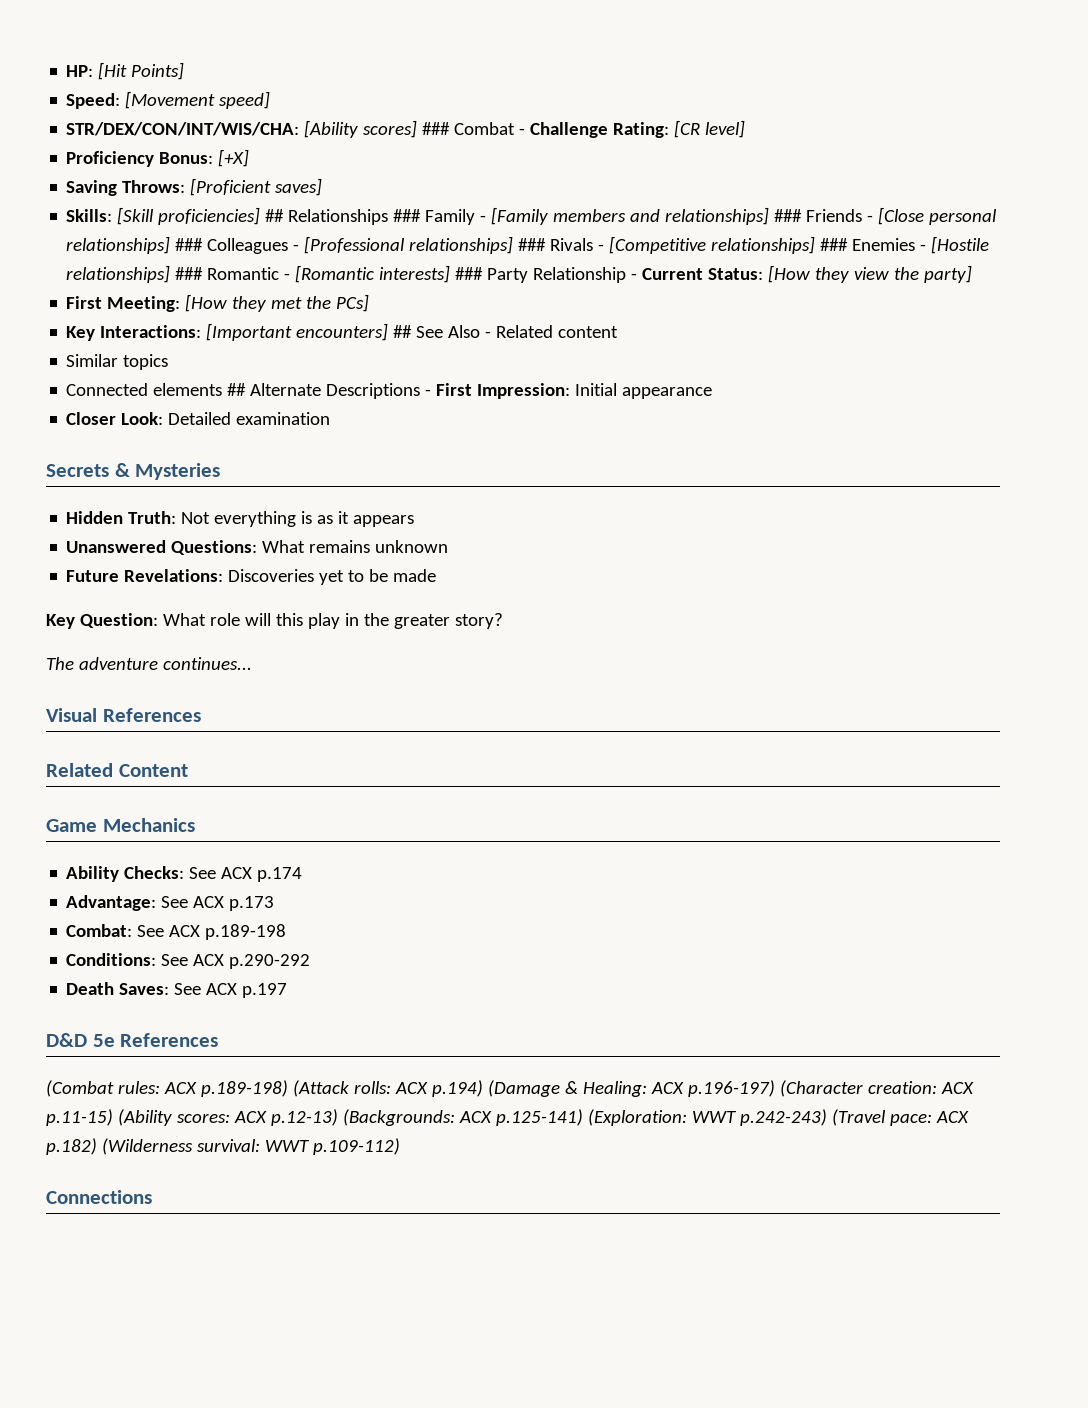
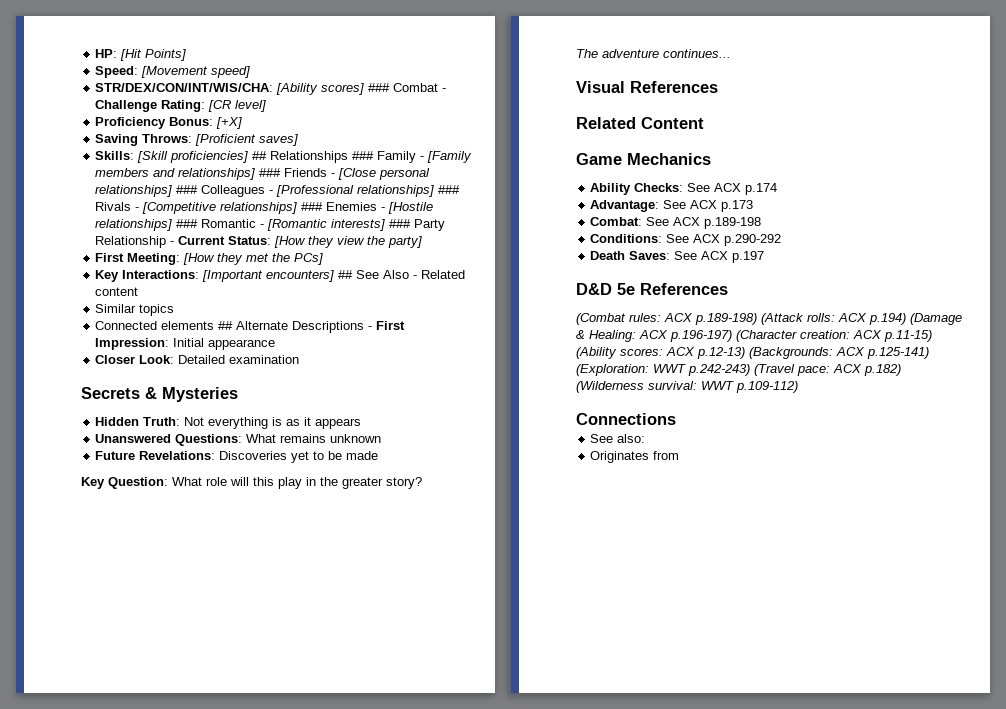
(152, 1197) none -> [590,434,646,443] [590,451,680,463] // See also: // Originates from

